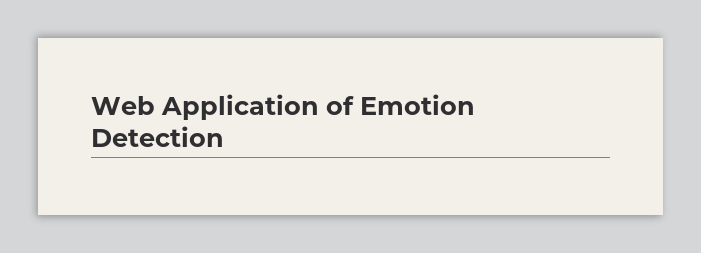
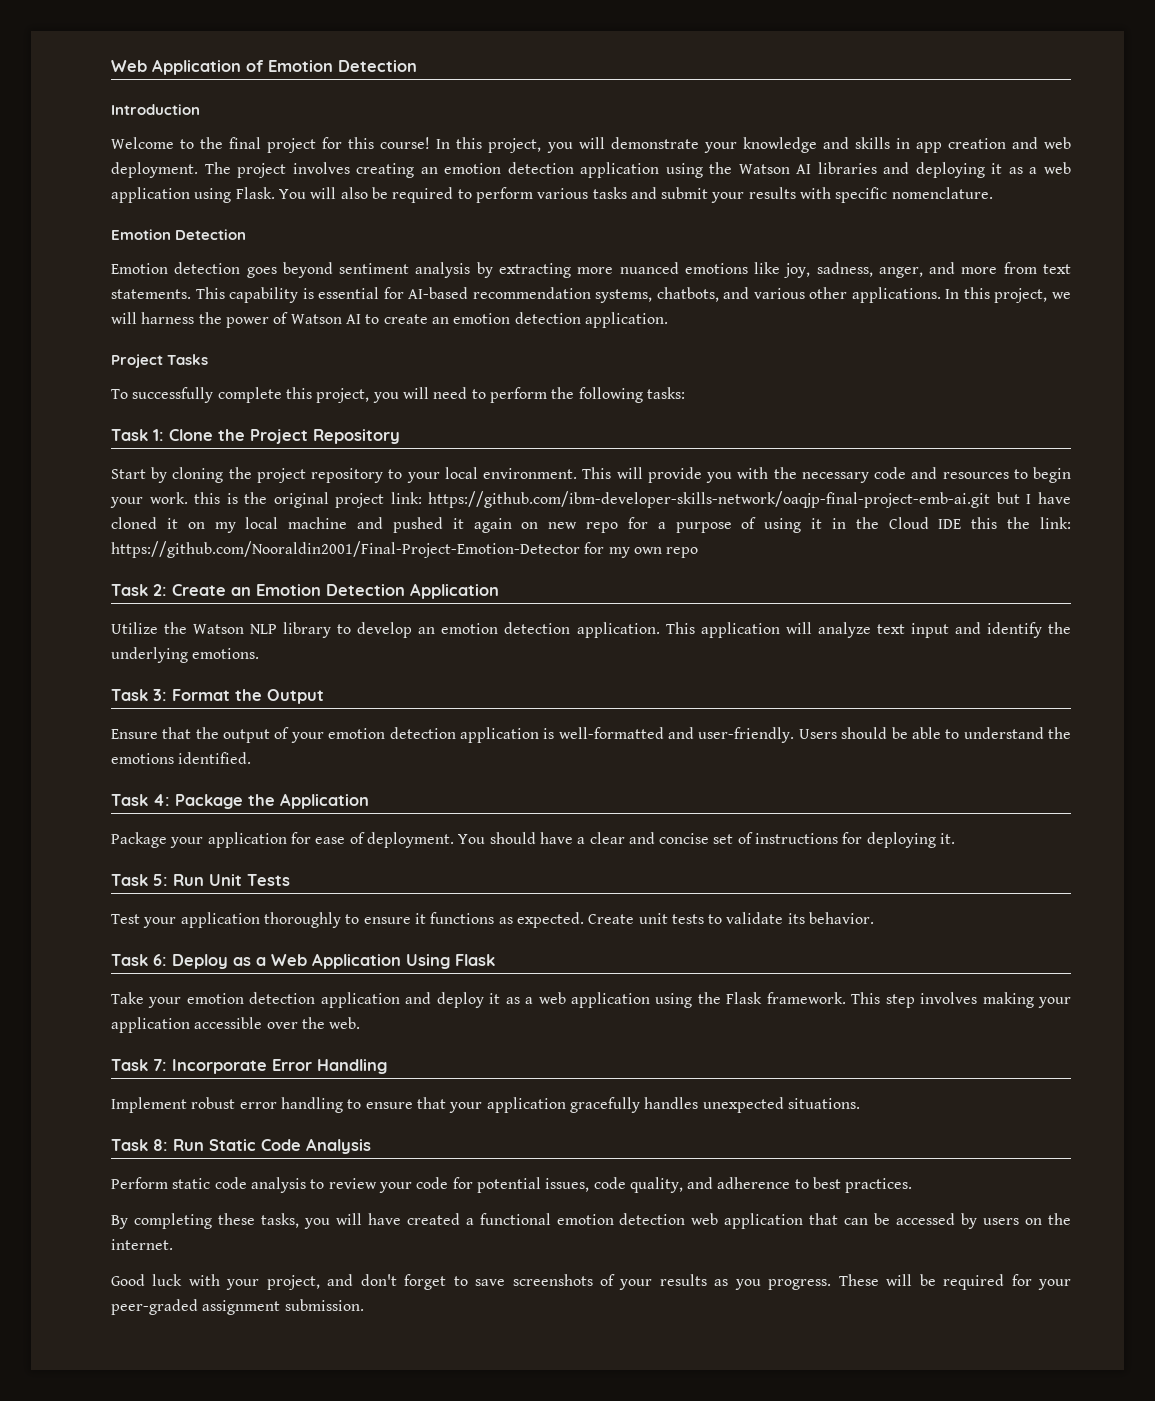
(224, 136) none -> [111,104,200,115] [111,137,1071,153] [111,162,1071,178] [111,187,993,203] [111,229,247,240] [111,262,1072,278] [111,287,1071,303] [111,312,668,328] [111,354,209,368] [111,387,685,403] [111,429,400,444] [111,467,1071,483] [110,491,1071,508] [111,517,1072,533] [111,541,699,558] [111,583,499,599] [111,622,1072,638] [111,647,260,663] [111,689,324,704] [111,727,1071,743] [111,752,252,764] [111,793,369,809] [111,832,956,848] [111,874,290,886] [111,912,875,928] [111,953,495,969] [111,992,1072,1008] [111,1017,361,1033] [111,1059,387,1074] [111,1097,860,1113] [111,1138,371,1154] [111,1177,913,1193] [111,1213,1072,1229] [111,1239,173,1250] [111,1274,1072,1290] [111,1299,364,1315] // Introduction // Welcome to the final project for this course! In this project, you will demonstrate your knowledge and skills in app creation and web deployment. The project involves creating an emotion detection application using the Watson AI libraries and deploying it as a web application using Flask. You will also be required to perform various tasks and submit your results with specific nomenclature. // Emotion Detection // Emotion detection goes beyond sentiment analysis by extracting more nuanced emotions like joy, sadness, anger, and more from text statements. This capability is essential for AI-based recommendation systems, chatbots, and various other applications. In this project, we will harness the power of Watson AI to create an emotion detection application. // Project Tasks // To successfully complete this project, you will need to perform the following tasks: // Task 1: Clone the Project Repository // Start by cloning the project repository to your local environment. This will provide you with the necessary code and resources to begin your work. this is the original project link: https://github.com/ibm-developer-skills-network/oaqjp-final-project-emb-ai.git but I have cloned it on my local machine and pushed it again on new repo for a purpose of using it in the Cloud IDE this the link: https://github.com/Nooraldin2001/Final-Project-Emotion-Detector for my own repo // Task 2: Create an Emotion Detection Application // Utilize the Watson NLP library to develop an emotion detection application. This application will analyze text input and identify the underlying emotions. // Task 3: Format the Output // Ensure that the output of your emotion detection application is well-formatted and user-friendly. Users should be able to understand the emotions identified. // Task 4: Package the Application // Package your application for ease of deployment. You should have a clear and concise set of instructions for deploying it. // Task 5: Run Unit Tests // Test your application thoroughly to ensure it functions as expected. Create unit tests to validate its behavior. // Task 6: Deploy as a Web Application Using Flask // Take your emotion detection application and deploy it as a web application using the Flask framework. This step involves making your application accessible over the web. // Task 7: Incorporate Error Handling // Implement robust error handling to ensure that your application gracefully handles unexpected situations. // Task 8: Run Static Code Analysis // Perform static code analysis to review your code for potential issues, code quality, and adherence to best practices. // By completing these tasks, you will have created a functional emotion detection web application that can be accessed by users on the internet. // Good luck with your project, and don't forget to save screenshots of your results as you progress. These will be required for your peer-graded assignment submission.

